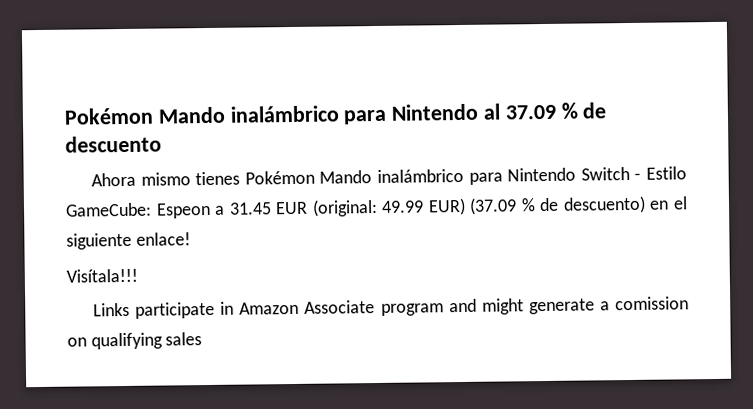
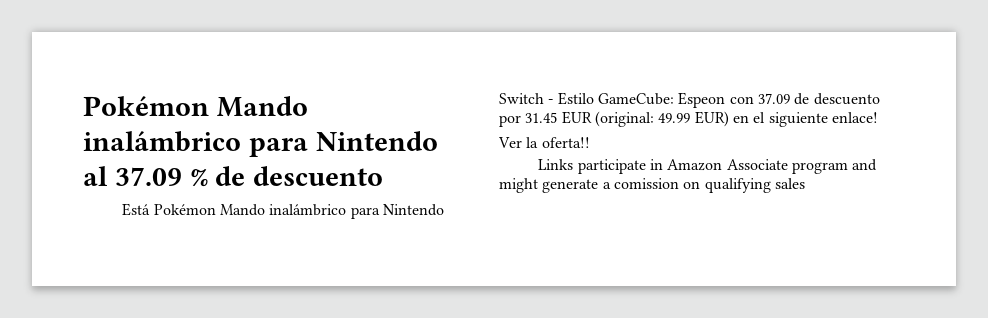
[91,171,241,187] Ahora mismo tienes -> [122,203,151,216] Está
[215,205,226,215] a -> [729,93,880,105] [499,115,521,127] con 37.09 de descuento por
[469,195,646,215] (37.09 % de descuento) -> (729, 119) none
[66,268,138,283] Visítala!!! -> [498,137,590,148] Ver la oferta!!

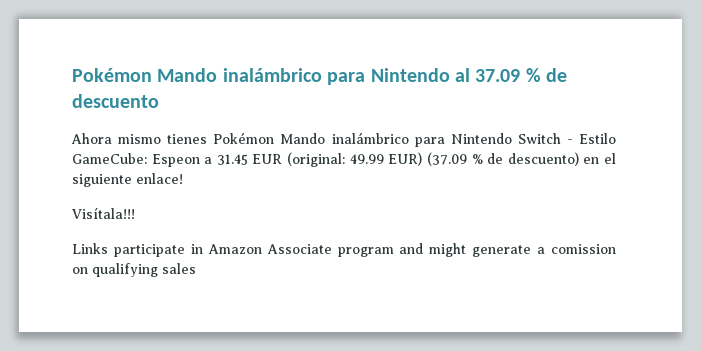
[122,203,151,216] Está -> [71,133,208,144] Ahora mismo tienes
[729,93,880,105] [499,115,521,127] con 37.09 de descuento por -> [204,157,213,164] a
(729, 119) none -> [426,152,579,166] (37.09 % de descuento)
[498,137,590,148] Ver la oferta!! -> [72,207,135,219] Visítala!!!

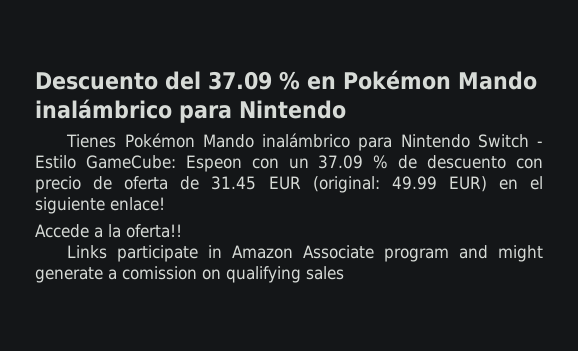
[72,68,568,85] [72,94,159,108] [71,133,208,144] Pokémon Mando inalámbrico para Nintendo al 37.09 % de descuento // Ahora mismo tienes -> [35,70,537,90] [35,99,346,123] [66,134,117,148] Descuento del 37.09 % en Pokémon Mando inalámbrico para Nintendo // Tienes
[204,157,213,164] a -> [251,155,544,169] [35,176,200,193] con un 37.09 % de descuento con precio de oferta de
[426,152,579,166] (37.09 % de descuento) -> (487, 184) none
[72,207,135,219] Visítala!!! -> [35,224,182,238] Accede a la oferta!!

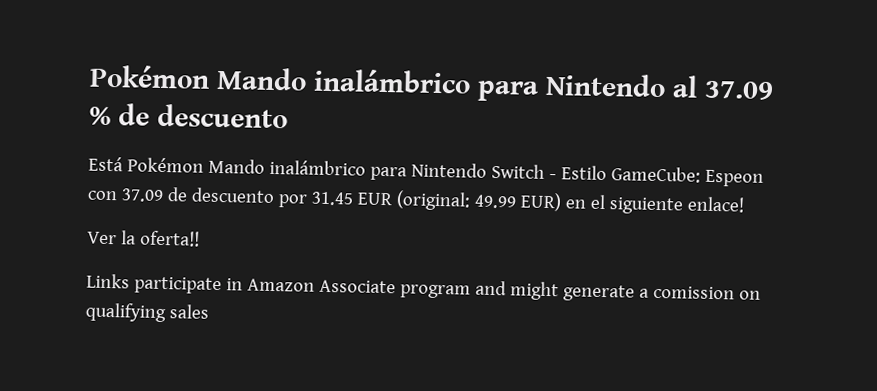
[35,70,537,90] [35,99,346,123] [66,134,117,148] Descuento del 37.09 % en Pokémon Mando inalámbrico para Nintendo // Tienes -> [89,64,774,102] [89,103,288,129] [88,156,123,172] Pokémon Mando inalámbrico para Nintendo al 37.09 % de descuento // Está
[288,155,544,169] [35,176,200,193] un 37.09 % de descuento con precio de oferta de -> [120,187,307,208] 37.09 de descuento por
[35,224,103,238] Accede a -> [87,231,117,245] Ver

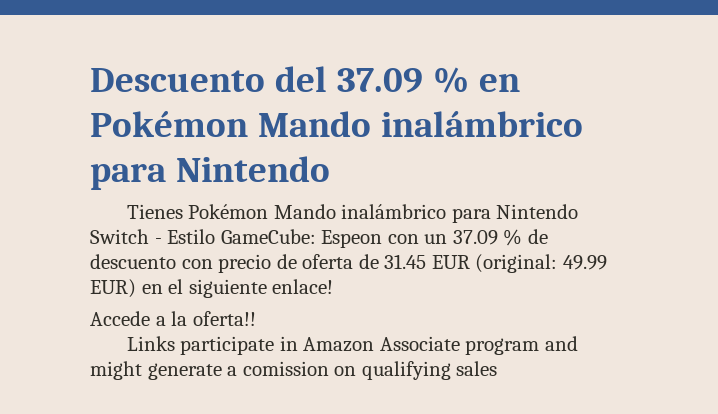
[89,64,774,102] [89,103,288,129] [88,156,123,172] Pokémon Mando inalámbrico para Nintendo al 37.09 % de descuento // Está -> [90,66,520,93] [90,111,583,137] [90,156,330,190] [126,204,183,219] Descuento del 37.09 % en Pokémon Mando inalámbrico para Nintendo // Tienes
[120,187,307,208] 37.09 de descuento por -> [424,229,548,246] [90,254,379,273] un 37.09 % de descuento con precio de oferta de
[87,231,117,245] Ver -> [90,311,166,326] Accede a

